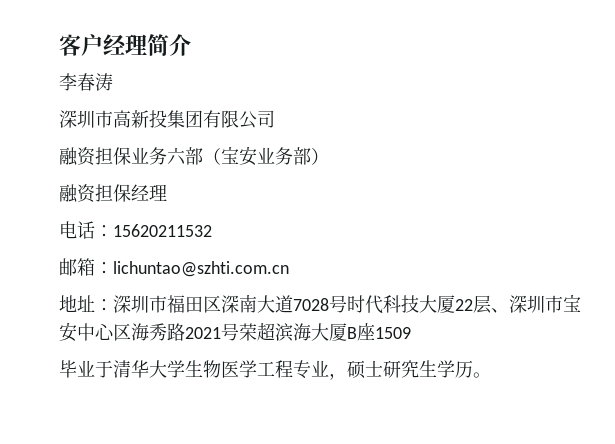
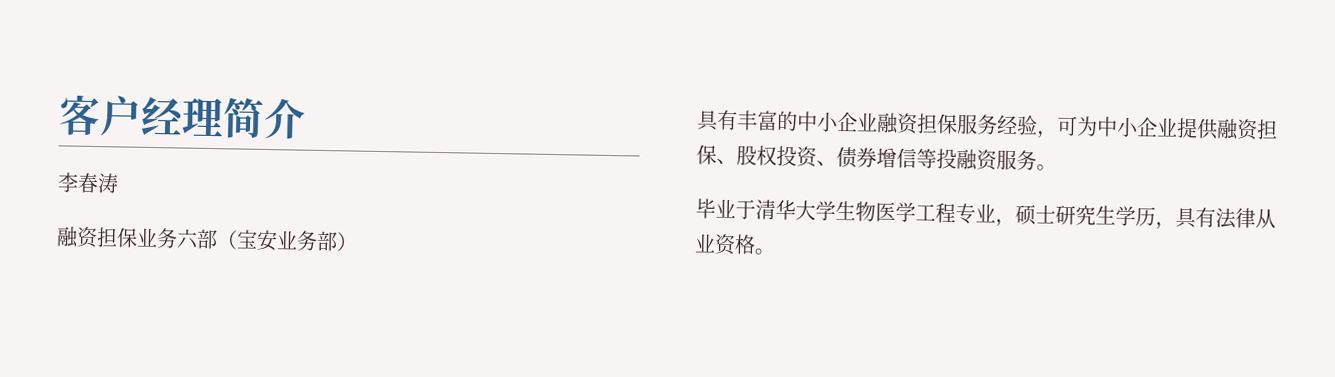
[59,110,275,129] // 深圳市高新投集团有限公司 -> (119, 183) none
[59,184,167,203] [59,221,212,239] [59,258,289,277] [59,294,581,314] [59,322,411,342] 融资担保经理 // 电话：15620211532 // 邮箱：lichuntao@szhti.com.cn // 地址：深圳市福田区深南大道7028号时代科技大厦22层、深圳市宝安中心区海秀路2021号荣超滨海大厦B座1509 -> [697,109,1278,141] [696,144,1057,171] 具有丰富的中小企业融资担保服务经验，可为中小企业提供融资担保、股权投资、债券增信等投融资服务。
(473, 369) none -> [1155,207,1276,230] [694,233,756,256] ，具有法律从业资格

